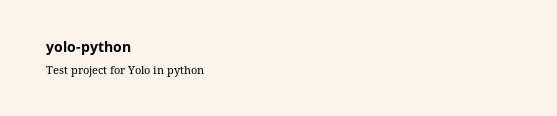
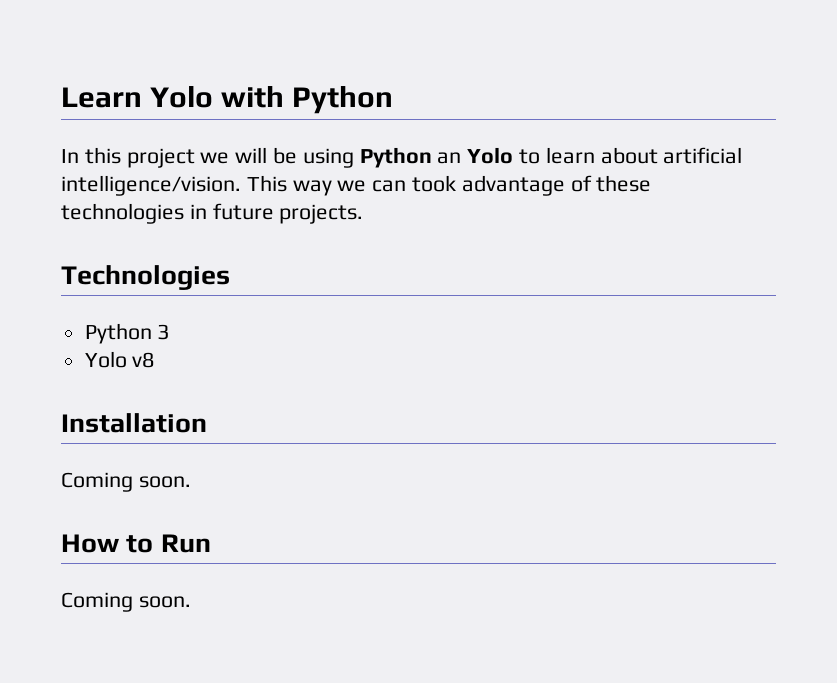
[46,41,131,55] [46,66,204,77] yolo-python // Test project for Yolo in python -> [61,86,394,114] [61,147,743,168] [61,175,652,196] [61,203,364,224] [61,265,230,290] [84,323,170,344] [84,351,155,368] [61,413,207,433] [61,472,191,492] [61,534,211,553] [61,592,191,612] Learn Yolo with Python // In this project we will be using Python an Yolo to learn about artificial intelligence/vision. This way we can took advantage of these technologies in future projects. // Technologies // Python 3 // Yolo v8 // Installation // Coming soon. // How to Run // Coming soon.

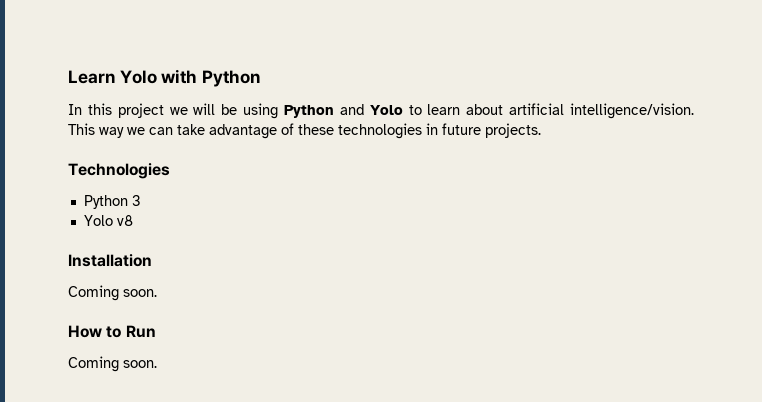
[437,152,462,164] an -> [339,104,364,115] and
[412,175,457,192] took -> [177,124,205,135] take

